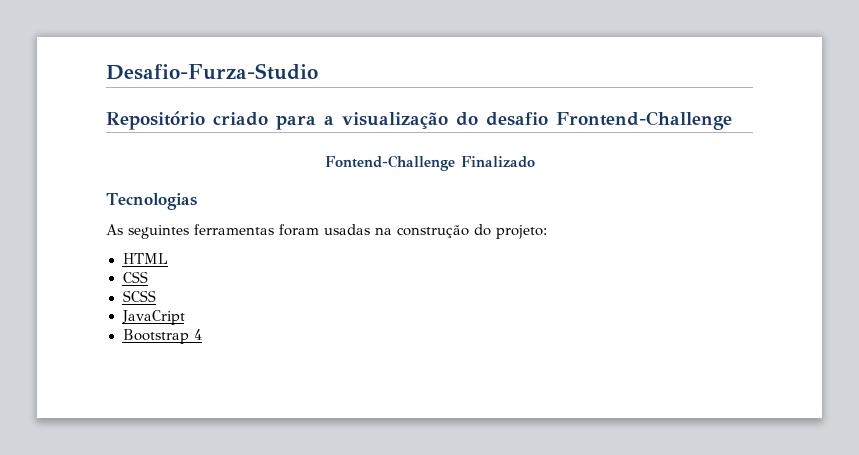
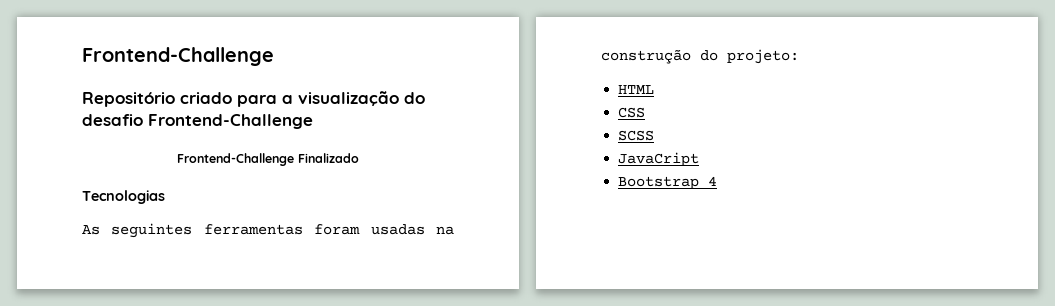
[106,63,318,80] Desafio-Furza-Studio -> [82,47,274,66] Frontend-Challenge
[324,155,455,171] Fontend-Challenge -> [177,153,294,166] Frontend-Challenge

